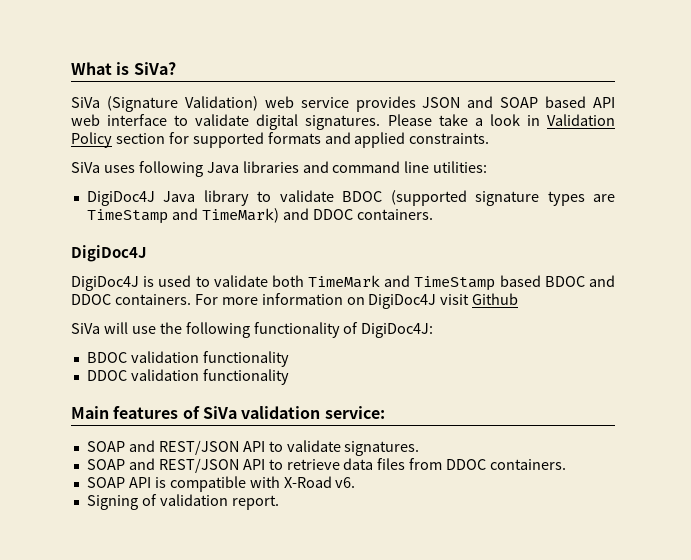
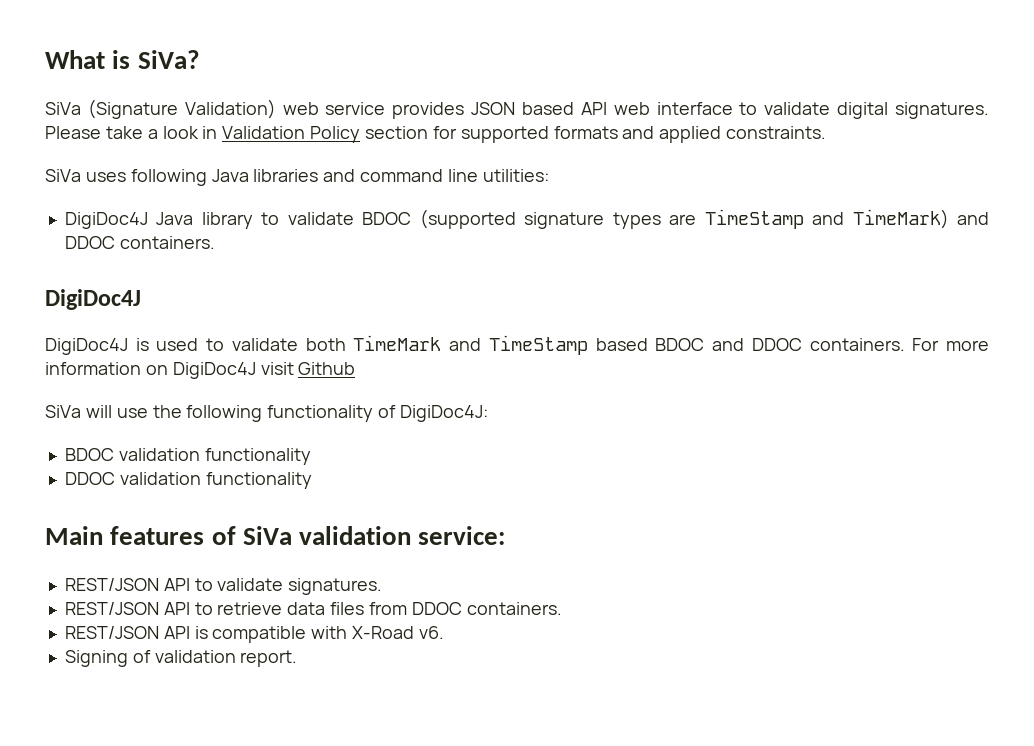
[467,96,539,108] and SOAP -> (516, 108) none
[86,440,155,452] SOAP and -> (506, 535) none
[86,458,155,470] SOAP and -> (383, 586) none
[86,477,125,488] SOAP -> [64,626,159,639] REST/JSON

